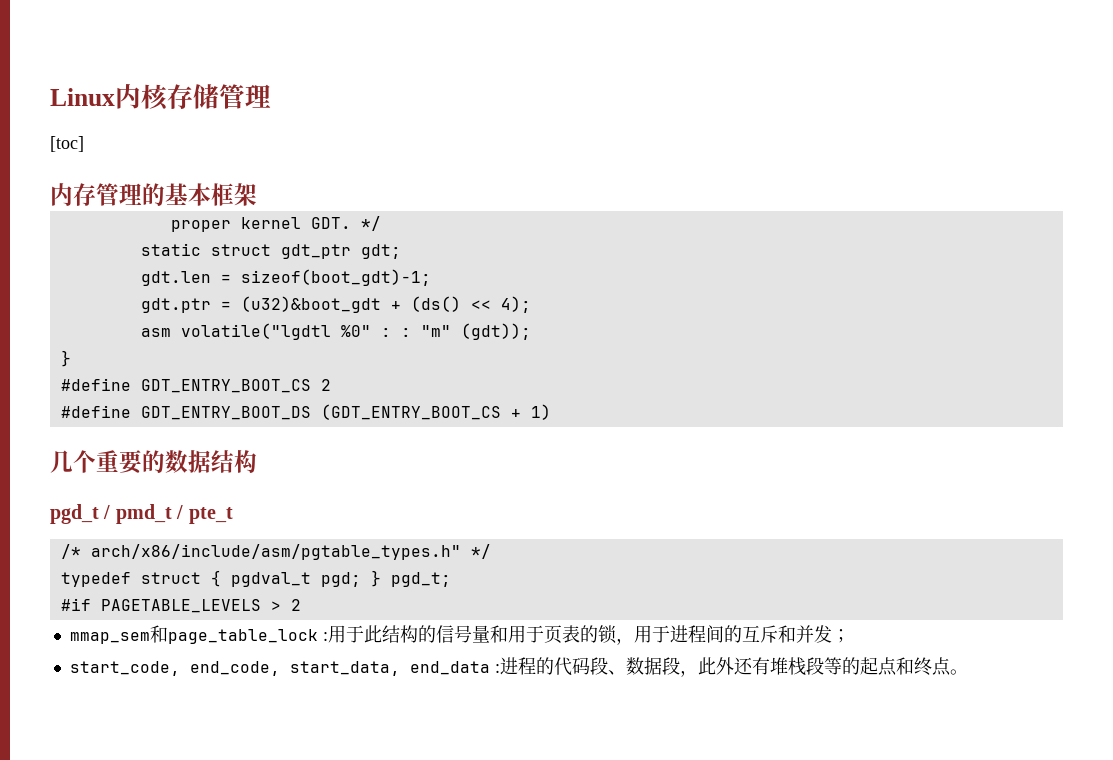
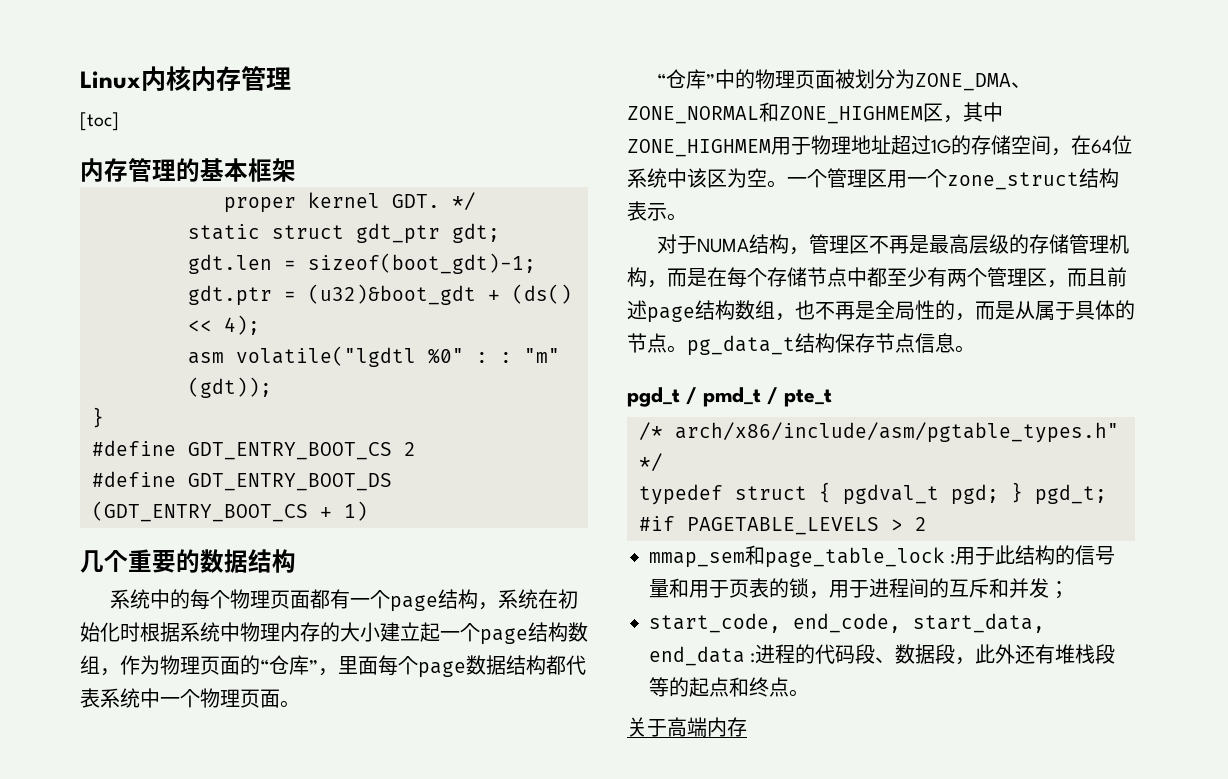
[167,84,219,109] 存储 -> [191,66,241,91] 内存
(257, 461) none -> [109,589,578,612] [80,622,588,645] [80,655,586,678] [80,688,300,708] [656,69,1031,91] [627,102,1003,124] [627,135,1132,157] [627,168,1119,190] [627,201,687,221] [656,234,1129,255] [627,267,1127,288] [627,300,1135,323] [627,333,975,356] // 系统中的每个物理页面都有一个page结构，系统在初始化时根据系统中物理内存的大小建立起一个page结构数组，作为物理页面的“仓库”，里面每个page数据结构都代表系统中一个物理页面。 // “仓库”中的物理页面被划分为ZONE_DMA、ZONE_NORMAL和ZONE_HIGHMEM区，其中ZONE_HIGHMEM用于物理地址超过1G的存储空间，在64位系统中该区为空。一个管理区用一个zone_struct结构表示。 // 对于NUMA结构，管理区不再是最高层级的存储管理机构，而是在每个存储节点中都至少有两个管理区，而且前述page结构数组，也不再是全局性的，而是从属于具体的节点。pg_data_t结构保存节点信息。
(968, 672) none -> [627,717,747,737] // 关于高端内存

